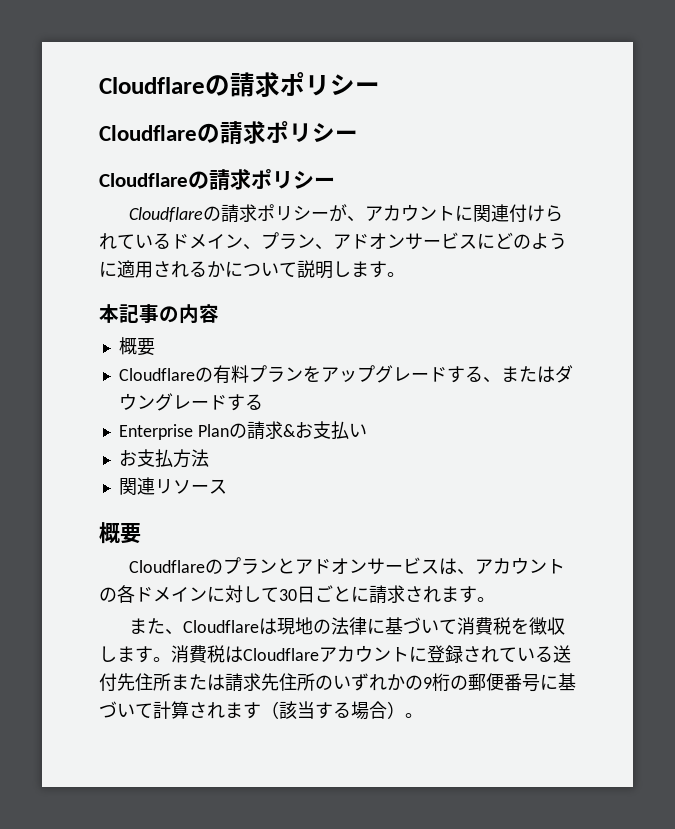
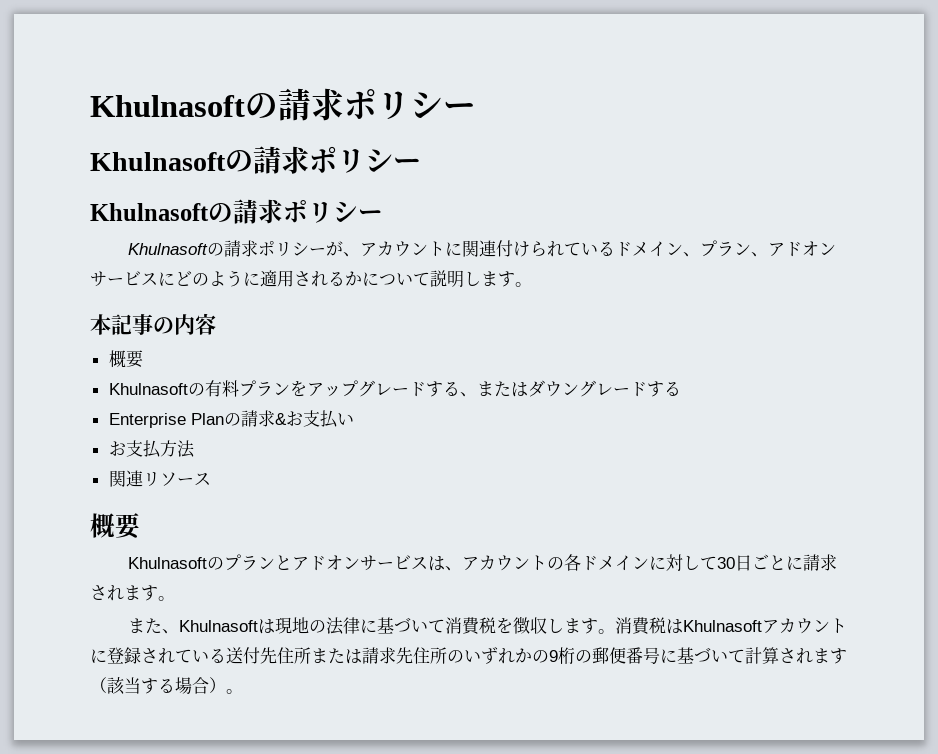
[99,72,380,98] [99,121,358,145] [99,169,335,191] [129,207,204,222] Cloudflareの請求ポリシー // Cloudflareの請求ポリシー // Cloudflareの請求ポリシー // Cloudflare -> [90,88,476,121] [90,146,421,174] [90,199,383,224] [128,243,209,255] Khulnasoftの請求ポリシー // Khulnasoftの請求ポリシー // Khulnasoftの請求ポリシー // Khulnasoft
[118,368,195,381] Cloudflare -> [108,383,188,395] Khulnasoft
[129,560,206,573] Cloudflare -> [128,557,208,569] Khulnasoft
[183,620,260,633] Cloudflare -> [179,620,259,632] Khulnasoft
[243,648,319,661] Cloudflare -> [683,620,763,632] Khulnasoft

